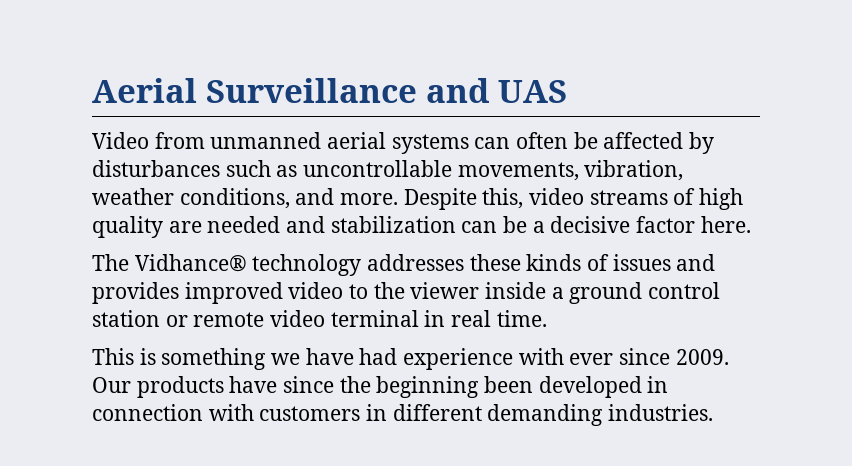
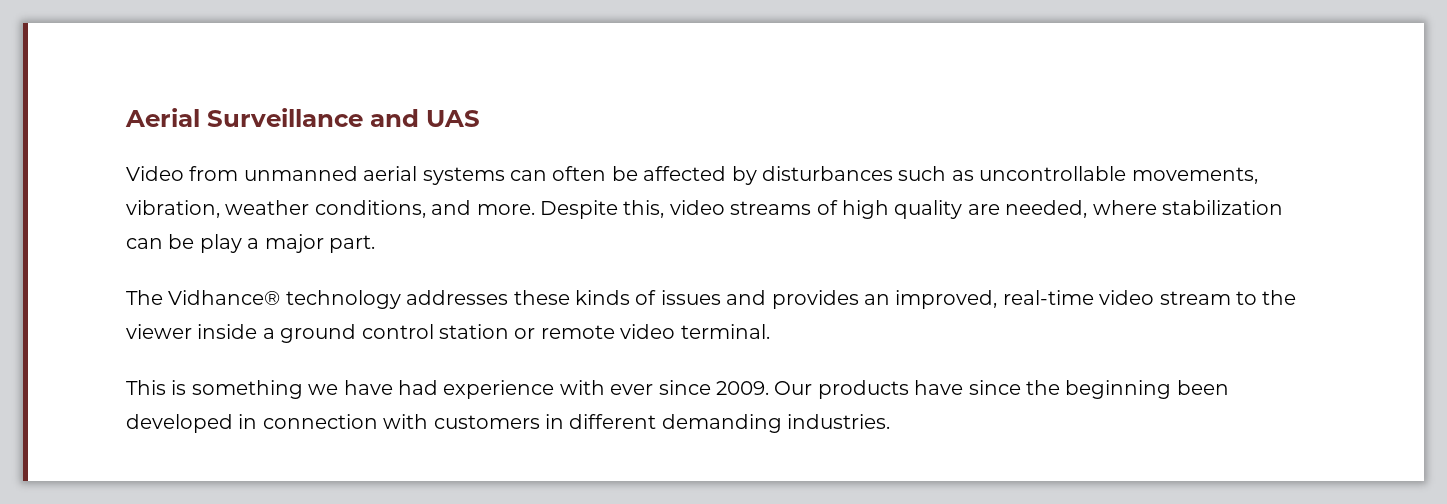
[207,216,326,233] needed and -> [1005,200,1157,218] needed, where
[532,216,751,233] a decisive factor here. -> [199,234,375,253] play a major part.
[184,282,344,304] improved video -> [863,290,1231,309] an improved, real-time video stream
[330,310,547,327] terminal in real time. -> [680,324,770,339] terminal.

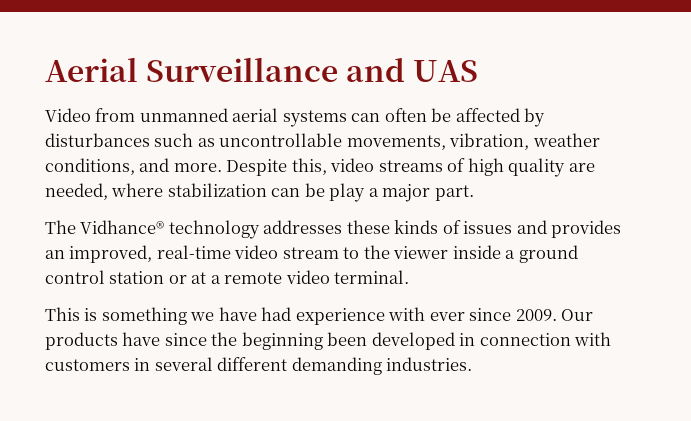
(536, 333) none -> [191,272,221,284] at a
(564, 421) none -> [154,357,213,371] several

